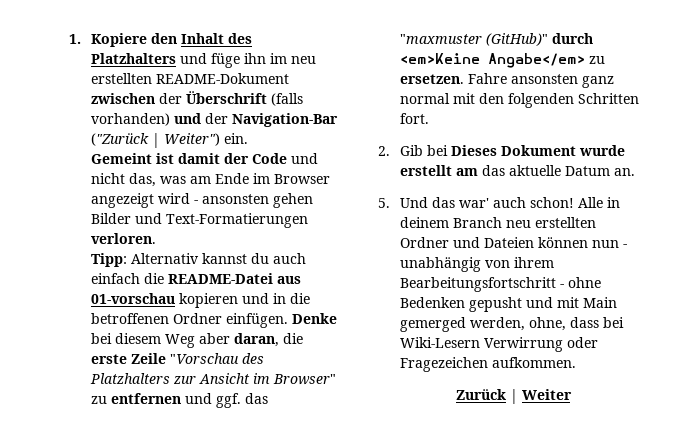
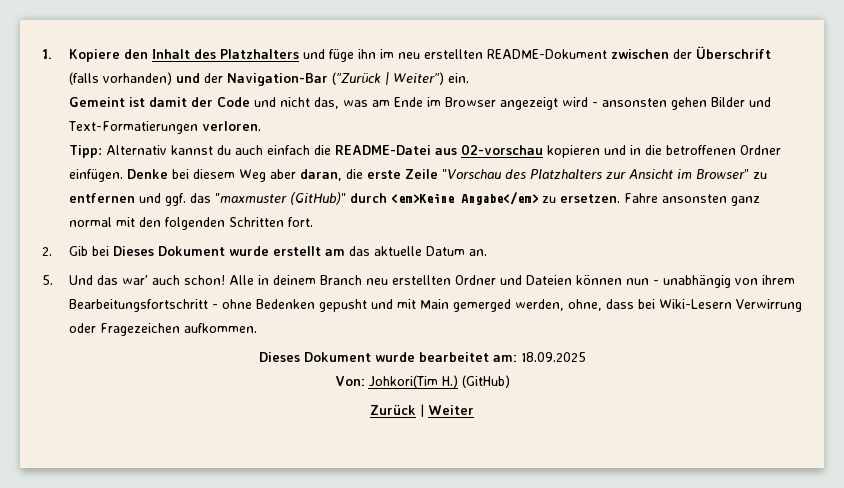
[91,293,176,304] 01-vorschau -> [460,144,543,155] 02-vorschau
(577, 362) none -> [258,352,586,362] [334,375,510,388] // Dieses Dokument wurde bearbeitet am: 18.09.2025 // Von: Johkori(Tim H.) (GitHub)

